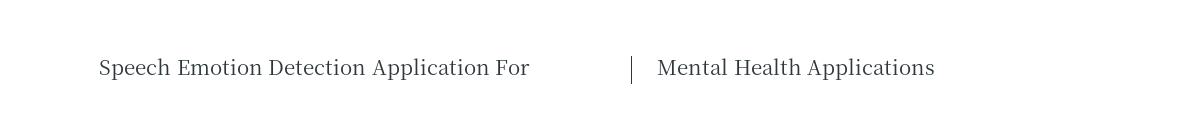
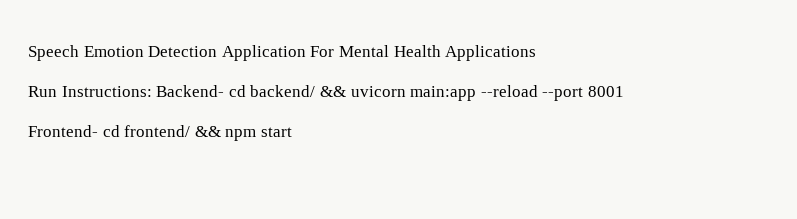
(936, 69) none -> [28,85,624,101] [28,125,292,141] // Run Instructions: Backend- cd backend/ && uvicorn main:app --reload --port 8001 // Frontend- cd frontend/ && npm start

